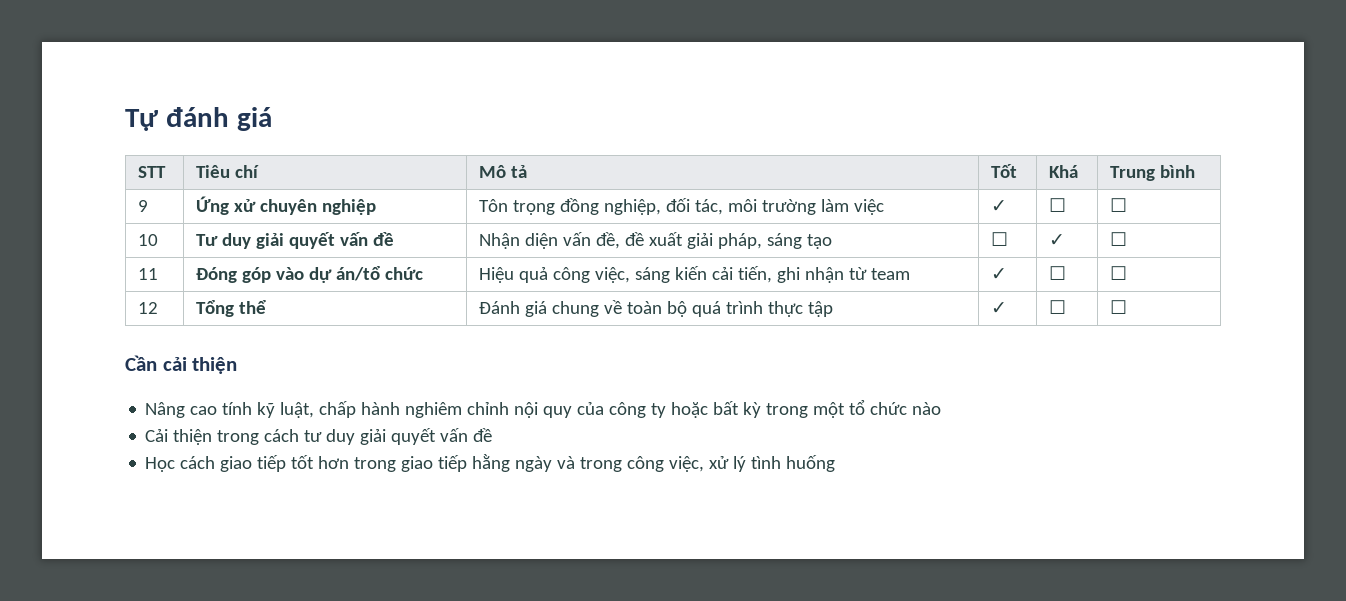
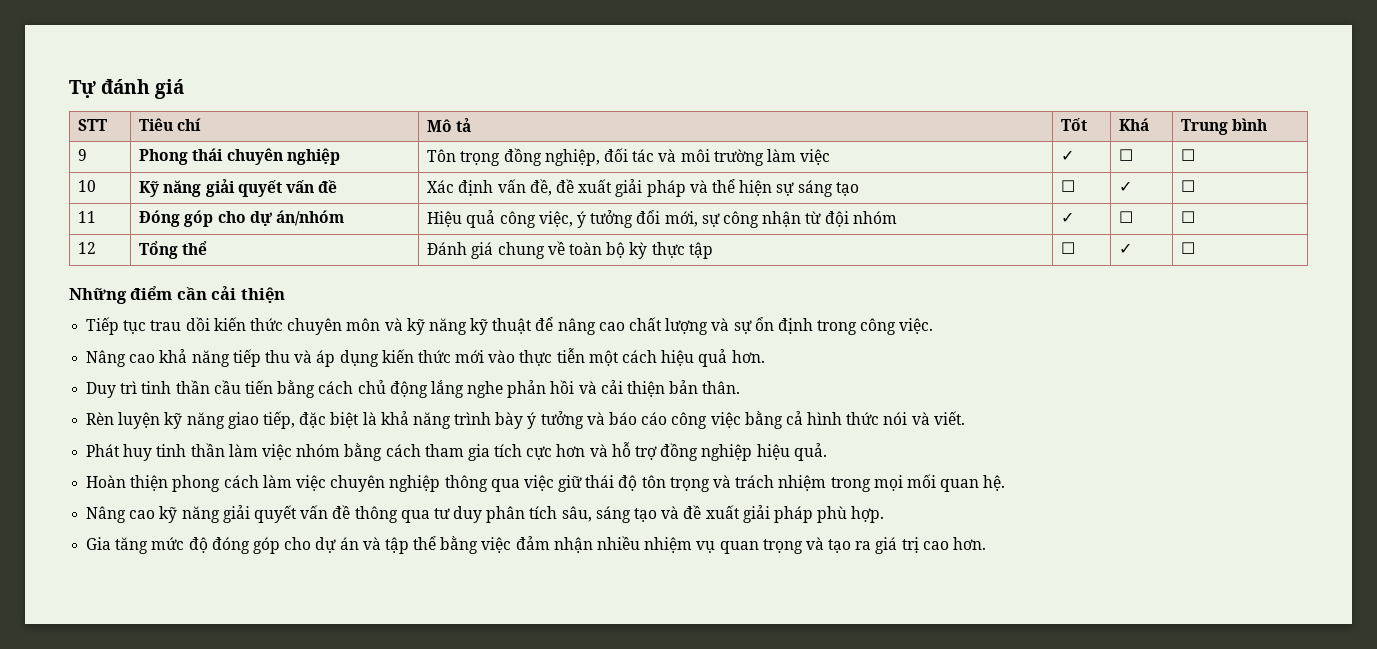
[196,196,257,215] Ứng xử -> [139,148,224,165] Phong thái
[695,199,724,215] tác, -> [632,149,677,162] tác và
[196,233,252,249] Tư duy -> [139,180,202,197] Kỹ năng
[479,233,559,249] Nhận diện -> [427,180,494,196] Xác định
[718,233,763,249] pháp, -> [646,179,795,197] pháp và thể hiện sự
[276,266,424,283] vào dự án/tổ chức -> [217,210,345,226] cho dự án/nhóm
[635,266,911,283] sáng kiến cải tiến, ghi nhận từ team -> [577,210,897,228] ý tưởng đổi mới, sự công nhận từ đội nhóm
[692,301,764,317] quá trình -> [629,242,648,259] kỳ
[991,302,1008,314] [1049,300,1067,314] [1110,300,1128,314] [125,355,157,371] | ✓ | ☐ | ☐ // Cần -> [1061,242,1076,254] [1119,243,1133,254] [1181,242,1196,254] [69,286,207,304] | ☐ | ✓ | ☐ // Những điểm cần
[145,399,942,418] [145,428,493,445] [145,454,836,472] Nâng cao tính kỹ luật, chấp hành nghiêm chỉnh nội quy của công ty hoặc bất kỳ trong một tổ chức nào // Cải thiện trong cách tư duy giải quyết vấn đề // Học cách giao tiếp tốt hơn trong giao tiếp hằng ngày và trong công việc, xử lý tình huống -> [86,317,934,335] [86,348,765,367] [86,380,741,398] [86,411,965,429] [86,442,827,461] [86,474,1006,492] [86,505,885,523] [86,536,987,554] Tiếp tục trau dồi kiến thức chuyên môn và kỹ năng kỹ thuật để nâng cao chất lượng và sự ổn định trong công việc. // Nâng cao khả năng tiếp thu và áp dụng kiến thức mới vào thực tiễn một cách hiệu quả hơn. // Duy trì tinh thần cầu tiến bằng cách chủ động lắng nghe phản hồi và cải thiện bản thân. // Rèn luyện kỹ năng giao tiếp, đặc biệt là khả năng trình bày ý tưởng và báo cáo công việc bằng cả hình thức nói và viết. // Phát huy tinh thần làm việc nhóm bằng cách tham gia tích cực hơn và hỗ trợ đồng nghiệp hiệu quả. // Hoàn thiện phong cách làm việc chuyên nghiệp thông qua việc giữ thái độ tôn trọng và trách nhiệm trong mọi mối quan hệ. // Nâng cao kỹ năng giải quyết vấn đề thông qua tư duy phân tích sâu, sáng tạo và đề xuất giải pháp phù hợp. // Gia tăng mức độ đóng góp cho dự án và tập thể bằng việc đảm nhận nhiều nhiệm vụ quan trọng và tạo ra giá trị cao hơn.

